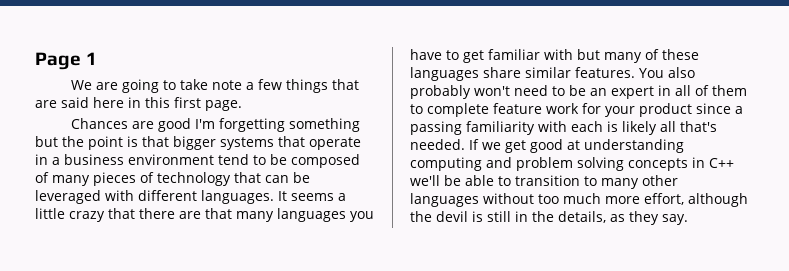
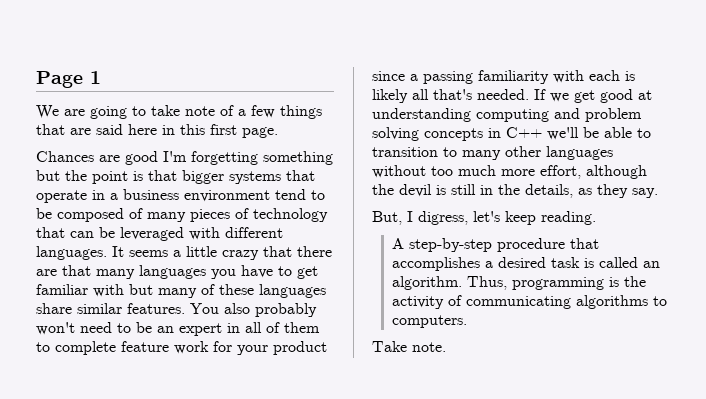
(242, 85) none -> [220,105,234,116] of
(688, 219) none -> [372,211,596,225] [392,238,600,252] [392,257,661,271] [392,276,647,290] [392,295,668,309] [392,315,468,328] [372,341,446,352] // But, I digress, let's keep reading. // A step-by-step procedure that accomplishes a desired task is called an algorithm. Thus, programming is the activity of communicating algorithms to computers. // Take note.

